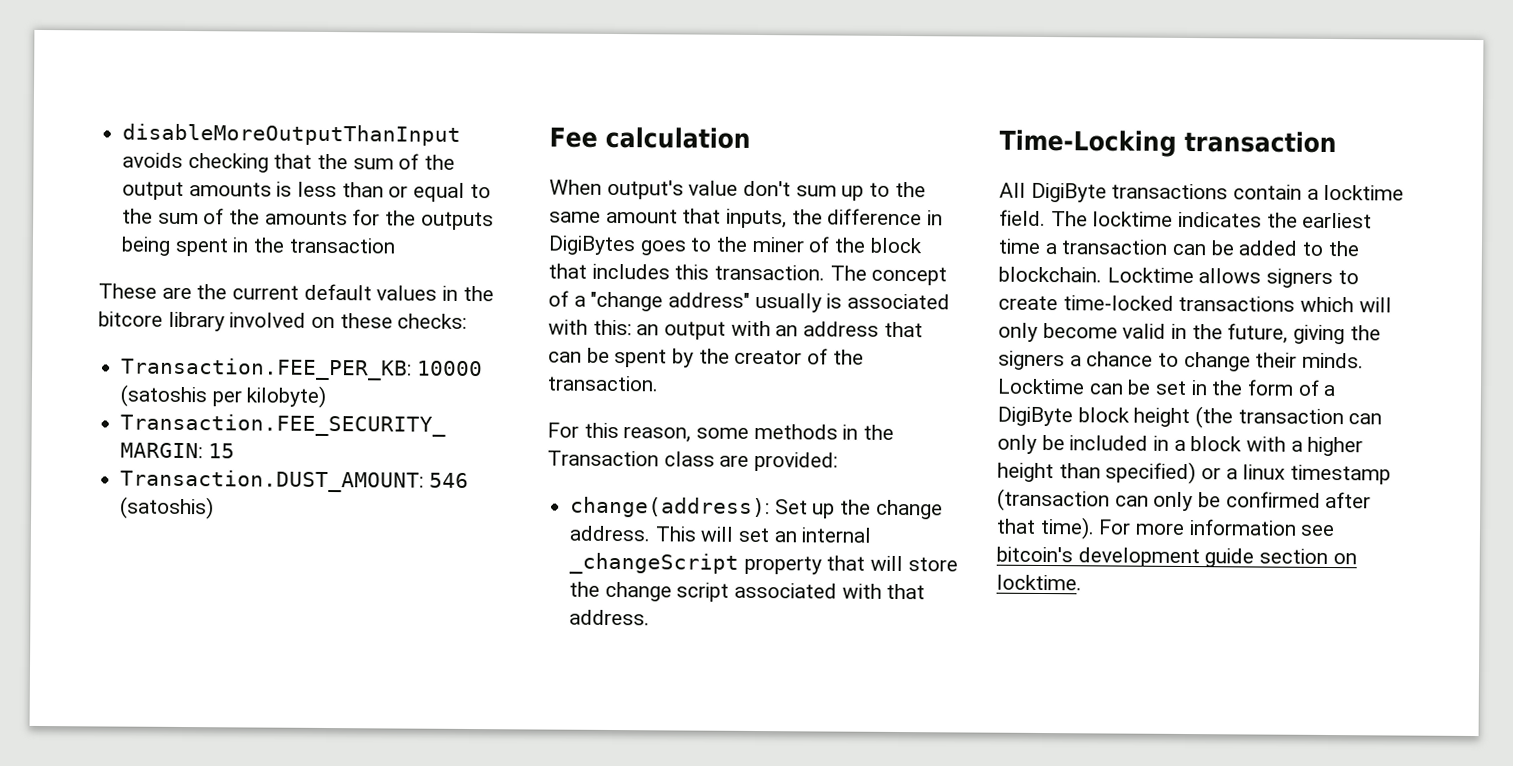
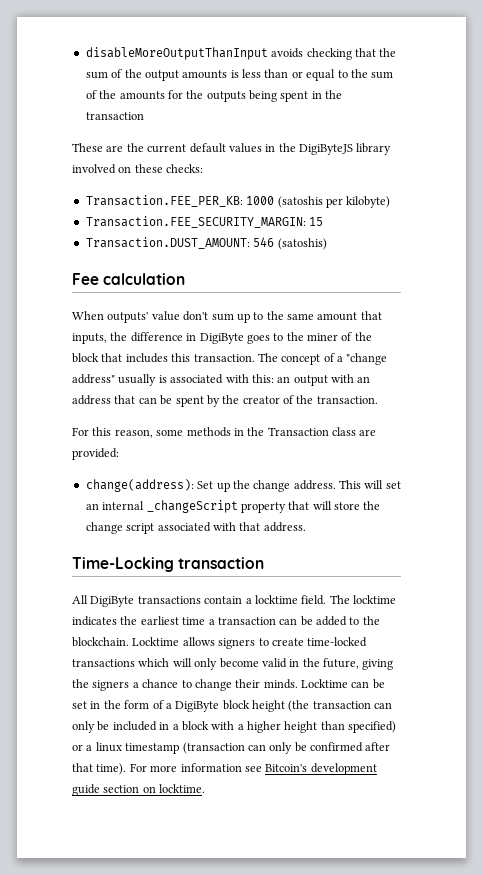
[98,311,163,327] bitcore -> [299,144,353,155] DigiByteJS
[416,360,483,377] 10000 -> [246,196,275,205] 1000
[606,179,684,200] output's -> [107,312,149,323] outputs'
[548,235,636,256] DigiBytes -> [199,333,244,344] DigiByte
[996,546,1073,563] bitcoin's -> [265,764,308,772] Bitcoin's

